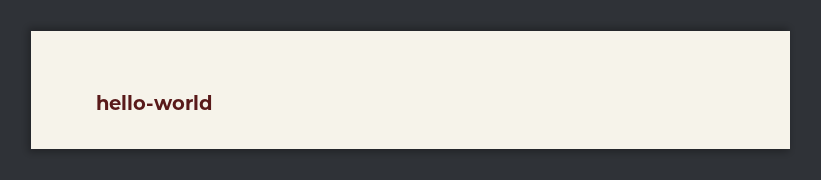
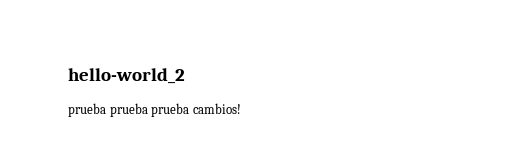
[96,95,213,110] hello-world -> [68,68,185,84] [68,103,241,117] hello-world_2 // prueba prueba prueba cambios!

